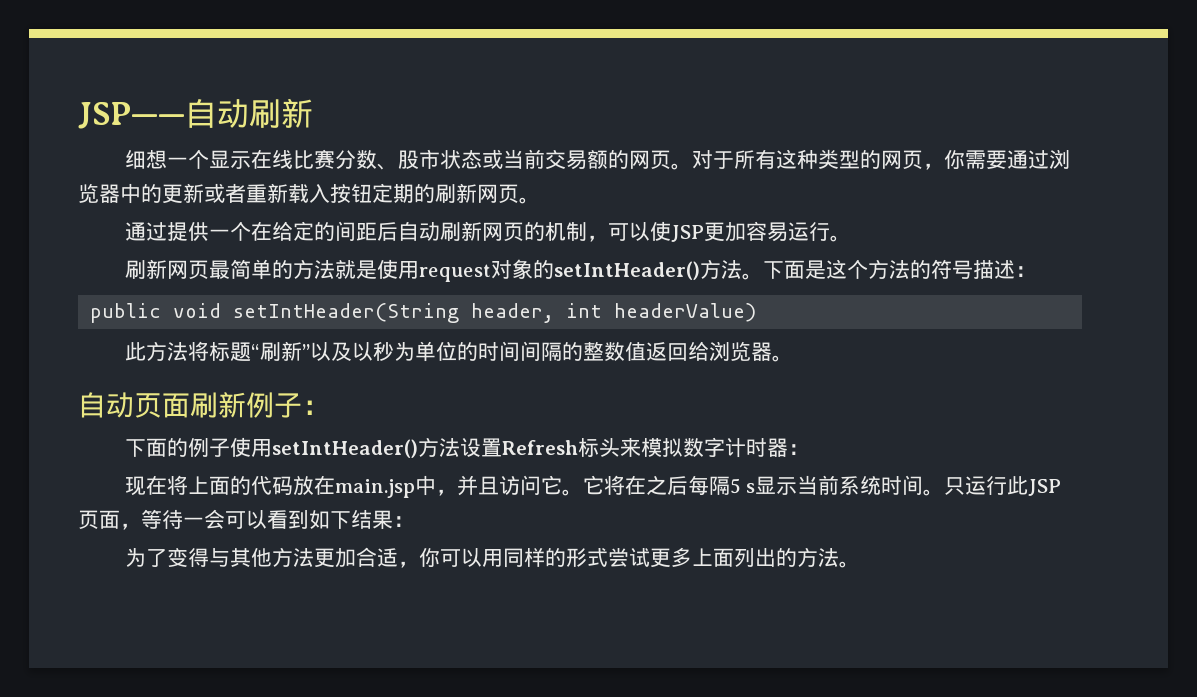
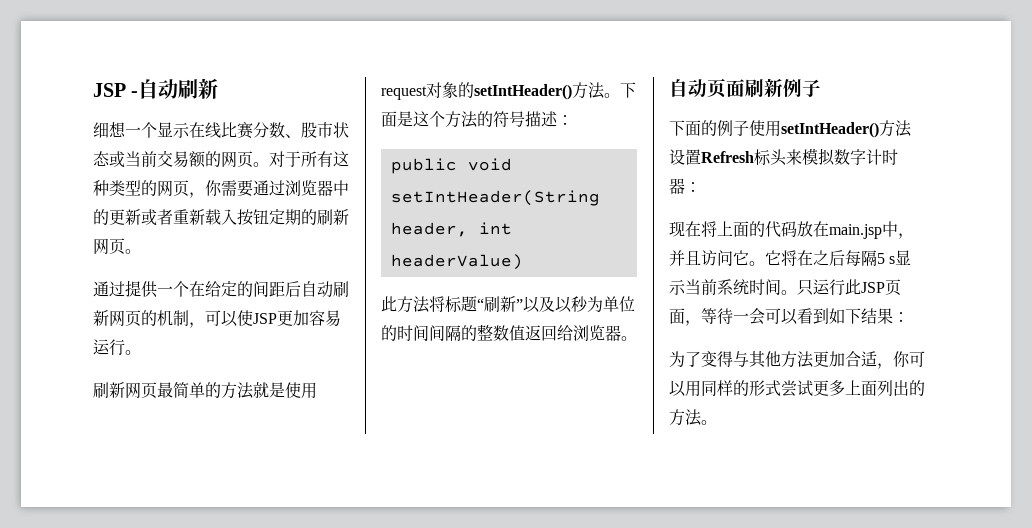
[78,102,185,129] JSP—— -> [93,83,139,97] JSP -
[302,400,330,415] ： -> (821, 88) none

